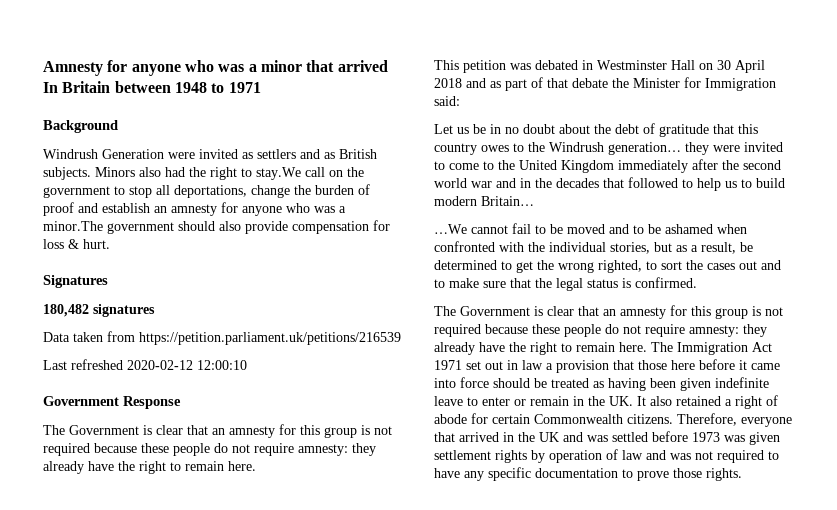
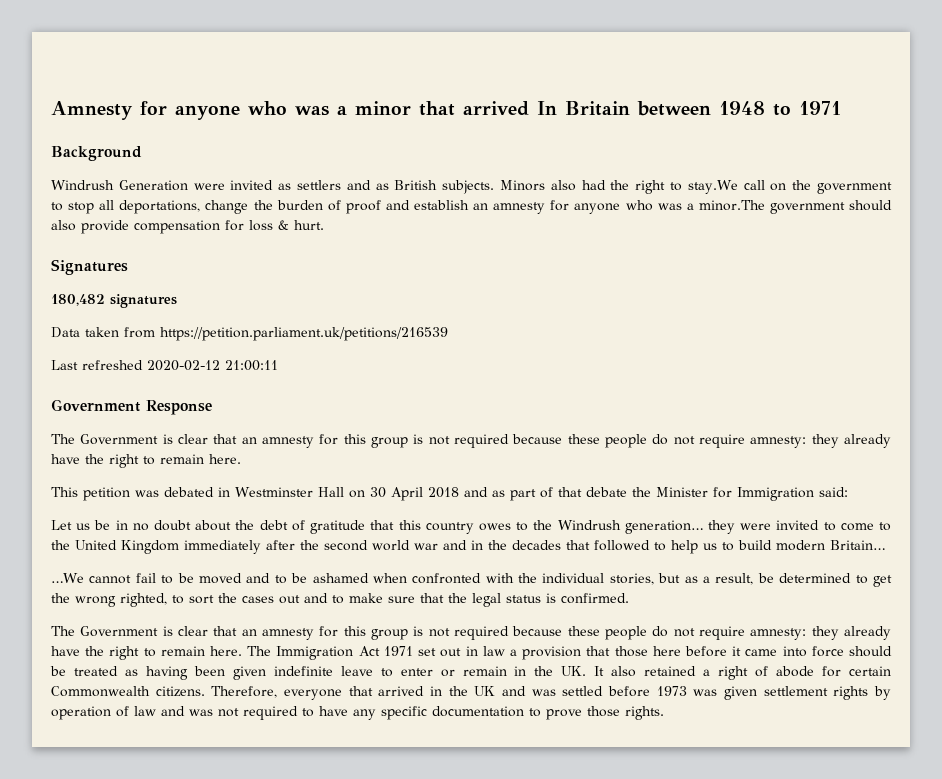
[197,360,247,370] 12:00:10 -> [225,360,278,371] 21:00:11

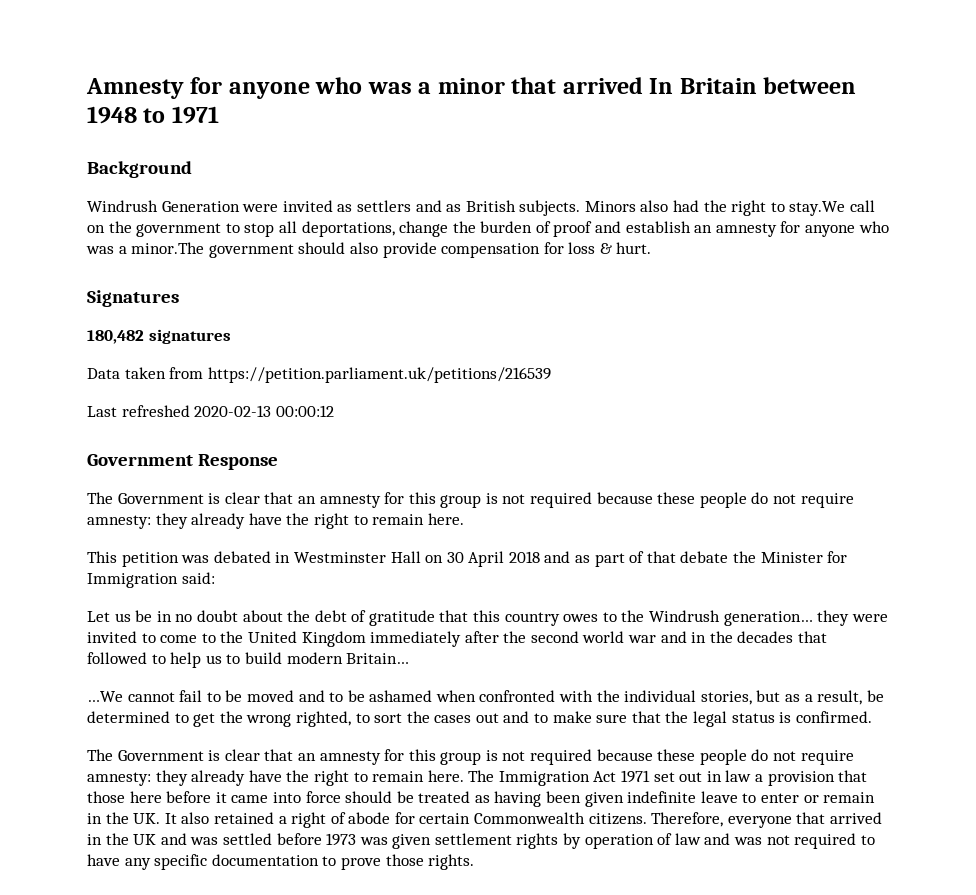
[147,360,278,371] 2020-02-12 21:00:11 -> [194,405,334,417] 2020-02-13 00:00:12

